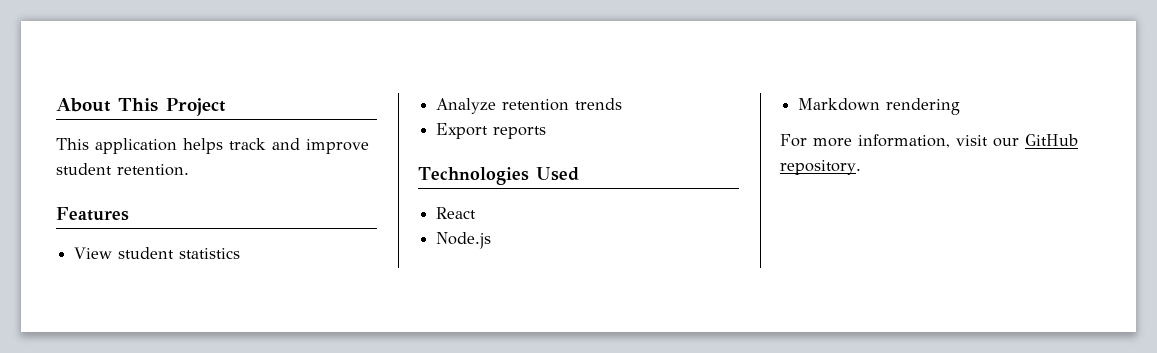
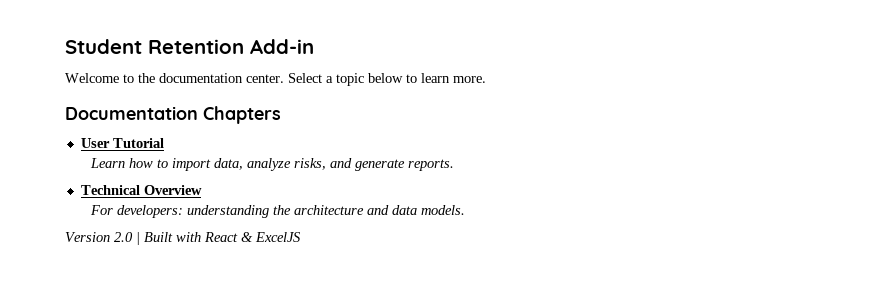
[56,98,226,116] [56,138,369,154] [56,163,189,176] [56,207,129,221] [74,247,241,259] [436,98,623,114] [436,123,547,139] [418,167,579,185] [436,207,477,219] [436,232,492,249] [798,98,961,115] [780,134,1078,148] [780,160,861,175] About This Project // This application helps track and improve student retention. // Features // View student statistics // Analyze retention trends // Export reports // Technologies Used // React // Node.js // Markdown rendering // For more information, visit our GitHub repository. -> [65,39,314,54] [65,73,486,86] [65,106,281,124] [80,138,164,148] [89,158,454,171] [80,185,202,195] [89,205,465,218] [65,232,301,245] Student Retention Add-in // Welcome to the documentation center. Select a topic below to learn more. // Documentation Chapters // User Tutorial // Learn how to import data, analyze risks, and generate reports. // Technical Overview // For developers: understanding the architecture and data models. // Version 2.0 | Built with React & ExcelJS

